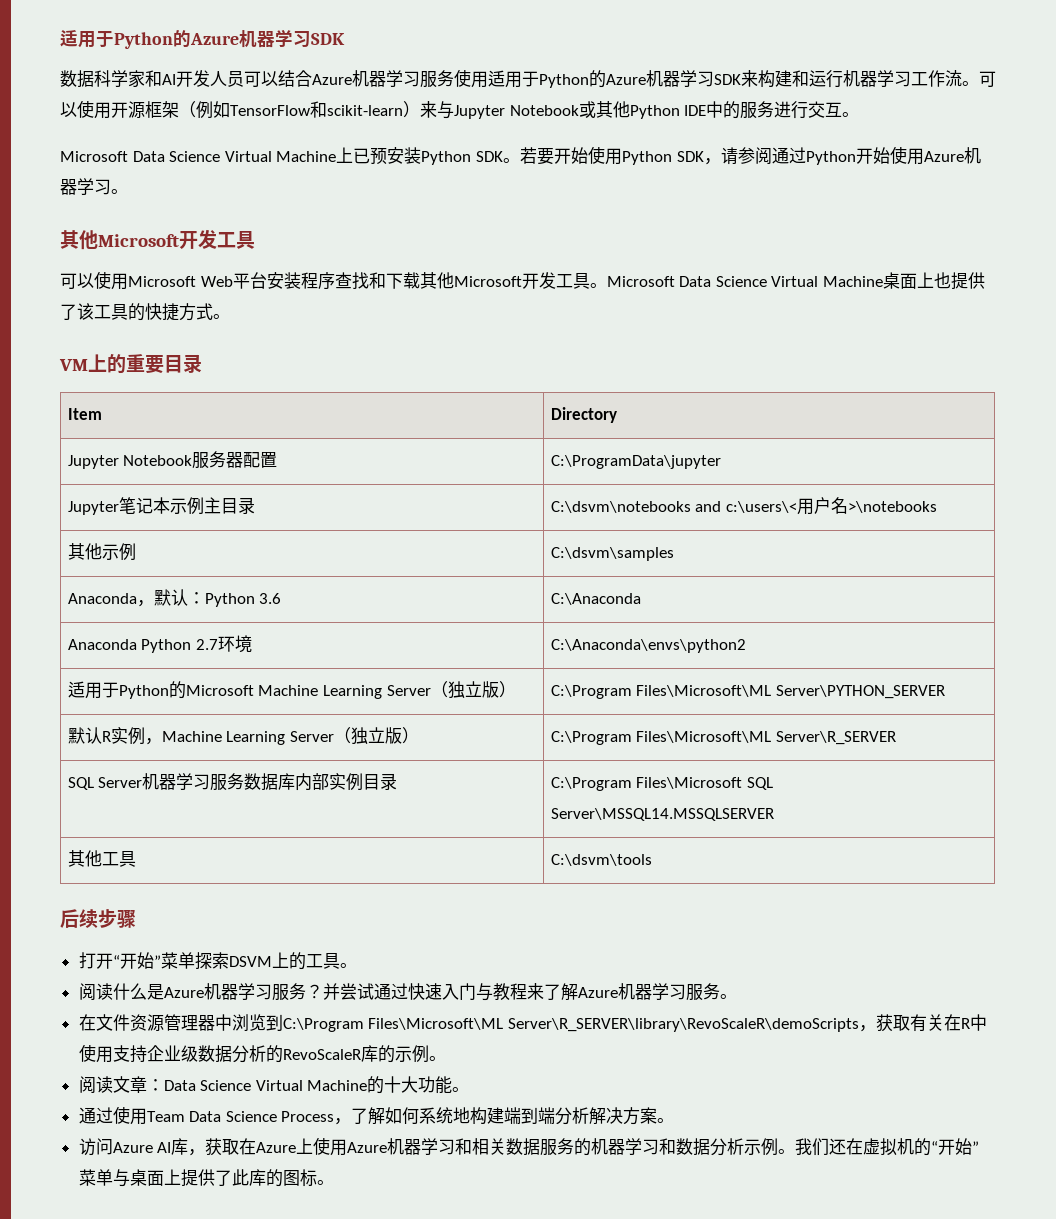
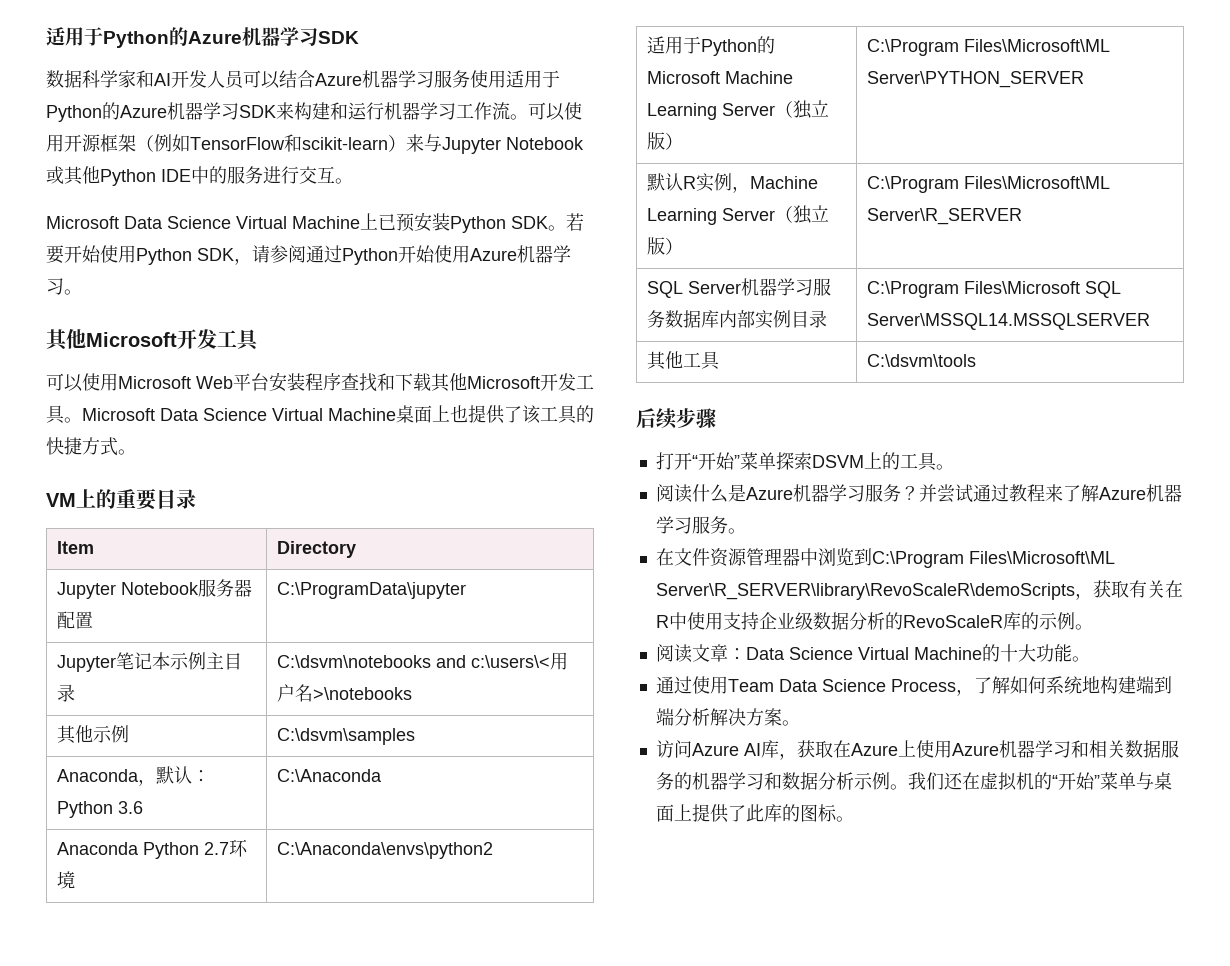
[407,983,493,1001] 快速入门与 -> (1009, 493) none

